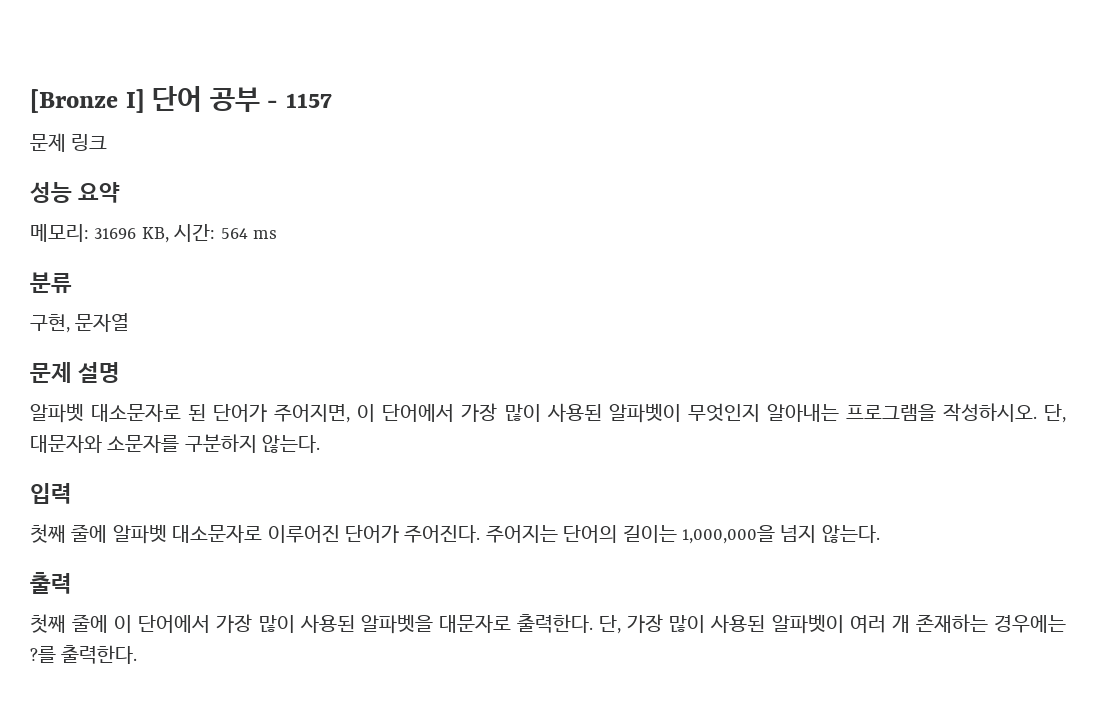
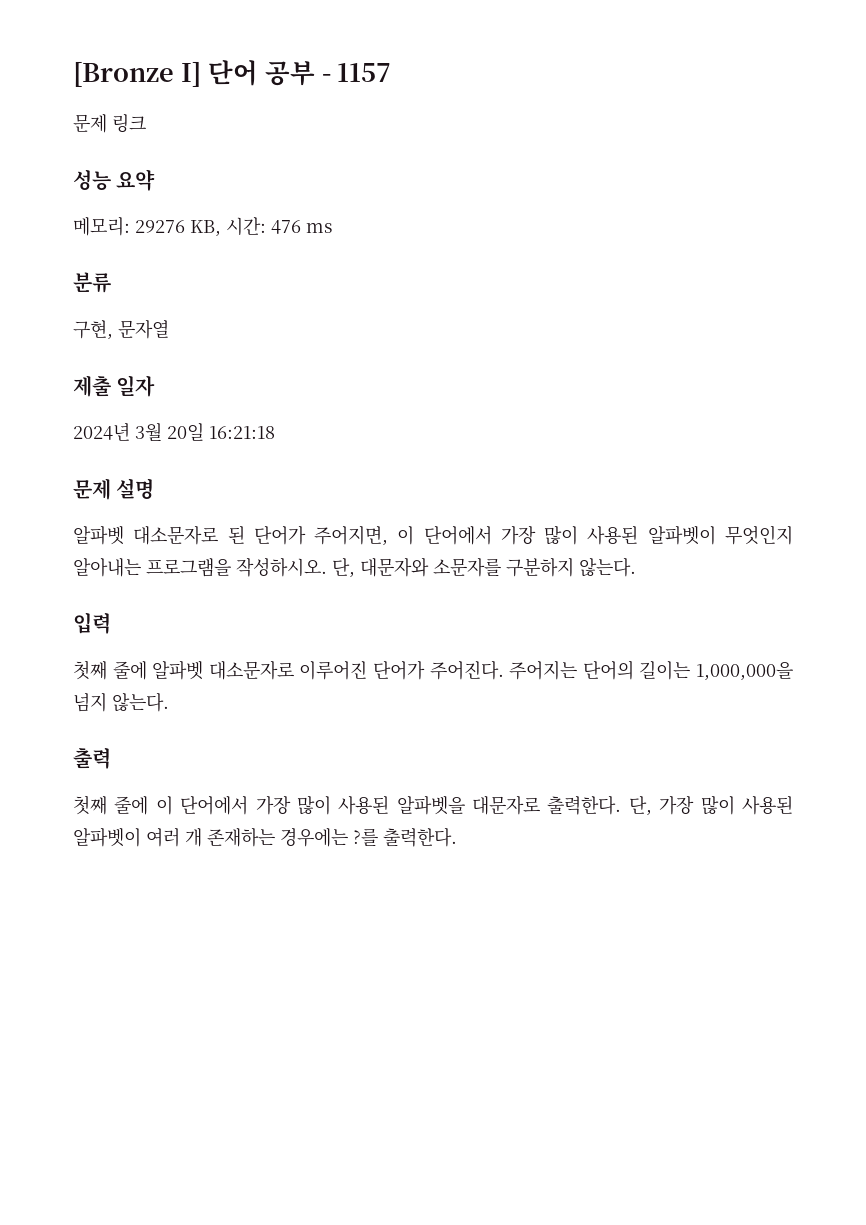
[94,228,137,239] 31696 -> [135,220,185,233] 29276
[220,228,248,239] 564 -> [271,220,301,234] 476
(130, 322) none -> [73,375,156,397] [73,422,275,441] // 제출 일자 // 2024년 3월 20일 16:21:18

